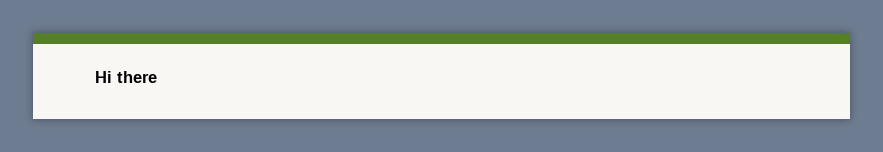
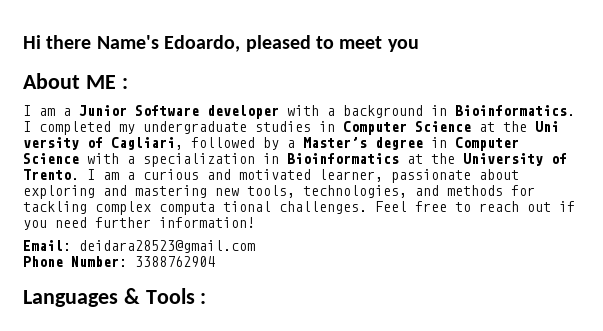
(157, 77) none -> [96,35,419,52] [23,73,128,89] [23,105,575,119] [23,121,559,135] [23,137,519,151] [23,153,567,167] [23,169,519,183] [23,185,535,199] [23,201,575,215] [23,217,255,230] [23,240,255,253] [23,256,215,267] [23,288,207,307] Name's Edoardo, pleased to meet you // About ME : // I am a Junior Software developer with a background in Bioinformatics. I completed my undergraduate studies in Computer Science at the Uni versity of Cagliari, followed by a Master’s degree in Computer Science with a specialization in Bioinformatics at the University of Trento. I am a curious and motivated learner, passionate about exploring and mastering new tools, technologies, and methods for tackling complex computa tional challenges. Feel free to reach out if you need further information! // Email: deidara28523@gmail.com // Phone Number: 3388762904 // Languages & Tools :

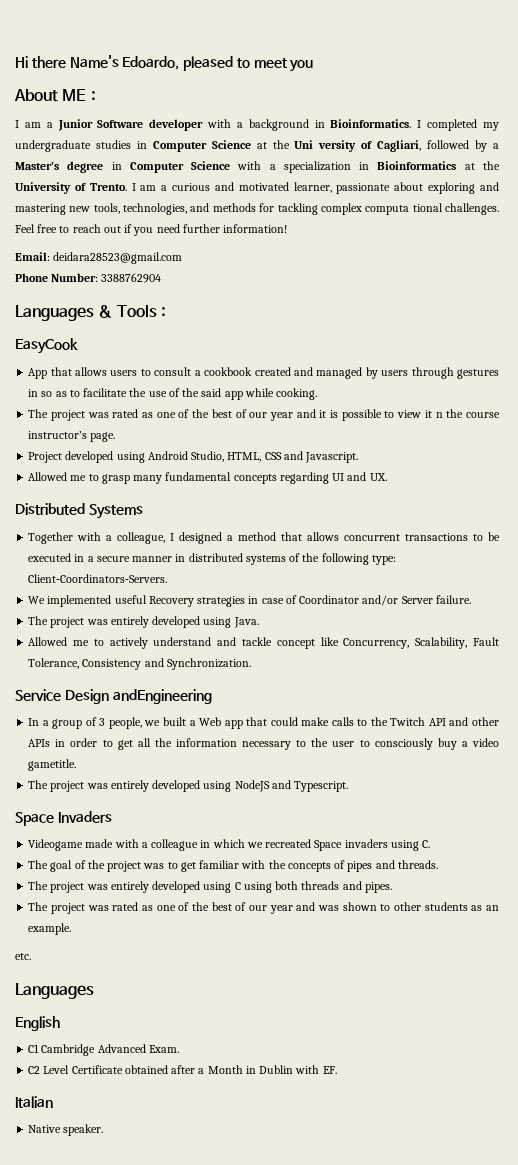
(207, 298) none -> [15,338,78,354] [28,367,499,379] [28,388,318,400] [28,409,500,421] [28,431,116,442] [28,451,359,463] [28,472,387,484] [15,503,143,519] [28,532,500,544] [28,553,396,565] [28,574,168,583] [28,595,471,607] [28,616,259,628] [28,637,500,649] [28,658,251,670] [15,689,212,704] [28,717,500,729] [28,738,500,750] [28,759,77,771] [28,780,349,792] [15,811,112,826] [28,839,431,851] [28,860,438,872] [28,881,392,893] [28,902,499,914] [28,923,72,935] [15,953,31,960] [15,983,94,999] [15,1016,60,1031] [28,1044,179,1056] [28,1065,337,1074] [15,1096,53,1108] [28,1124,104,1136] // EasyCook // App that allows users to consult a cookbook created and managed by users through gestures in so as to facilitate the use of the said app while cooking. // The project was rated as one of the best of our year and it is possible to view it n the course instructor’s page. // Project developed using Android Studio, HTML, CSS and Javascript. // Allowed me to grasp many fundamental concepts regarding UI and UX. // Distributed Systems // Together with a colleague, I designed a method that allows concurrent transactions to be executed in a secure manner in distributed systems of the following type: Client‑Coordinators‑Servers. // We implemented useful Recovery strategies in case of Coordinator and/or Server failure. // The project was entirely developed using Java. // Allowed me to actively understand and tackle concept like Concurrency, Scalability, Fault Tolerance, Consistency and Synchronization. // Service Design andEngineering // In a group of 3 people, we built a Web app that could make calls to the Twitch API and other APIs in order to get all the information necessary to the user to consciously buy a video gametitle. // The project was entirely developed using NodeJS and Typescript. // Space Invaders // Videogame made with a colleague in which we recreated Space invaders using C. // The goal of the project was to get familiar with the concepts of pipes and threads. // The project was entirely developed using C using both threads and pipes. // The project was rated as one of the best of our year and was shown to other students as an example. // etc. // Languages // English // C1 Cambridge Advanced Exam. // C2 Level Certificate obtained after a Month in Dublin with EF. // Italian // Native speaker.

